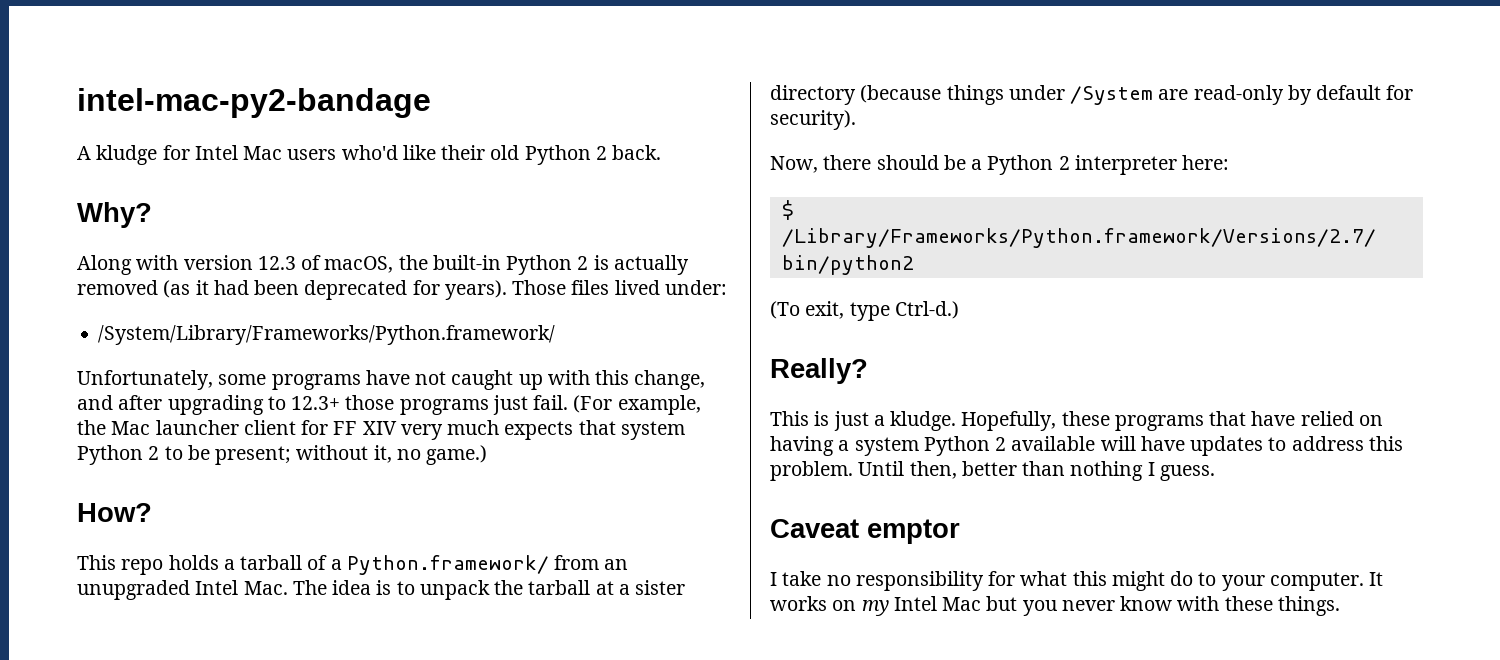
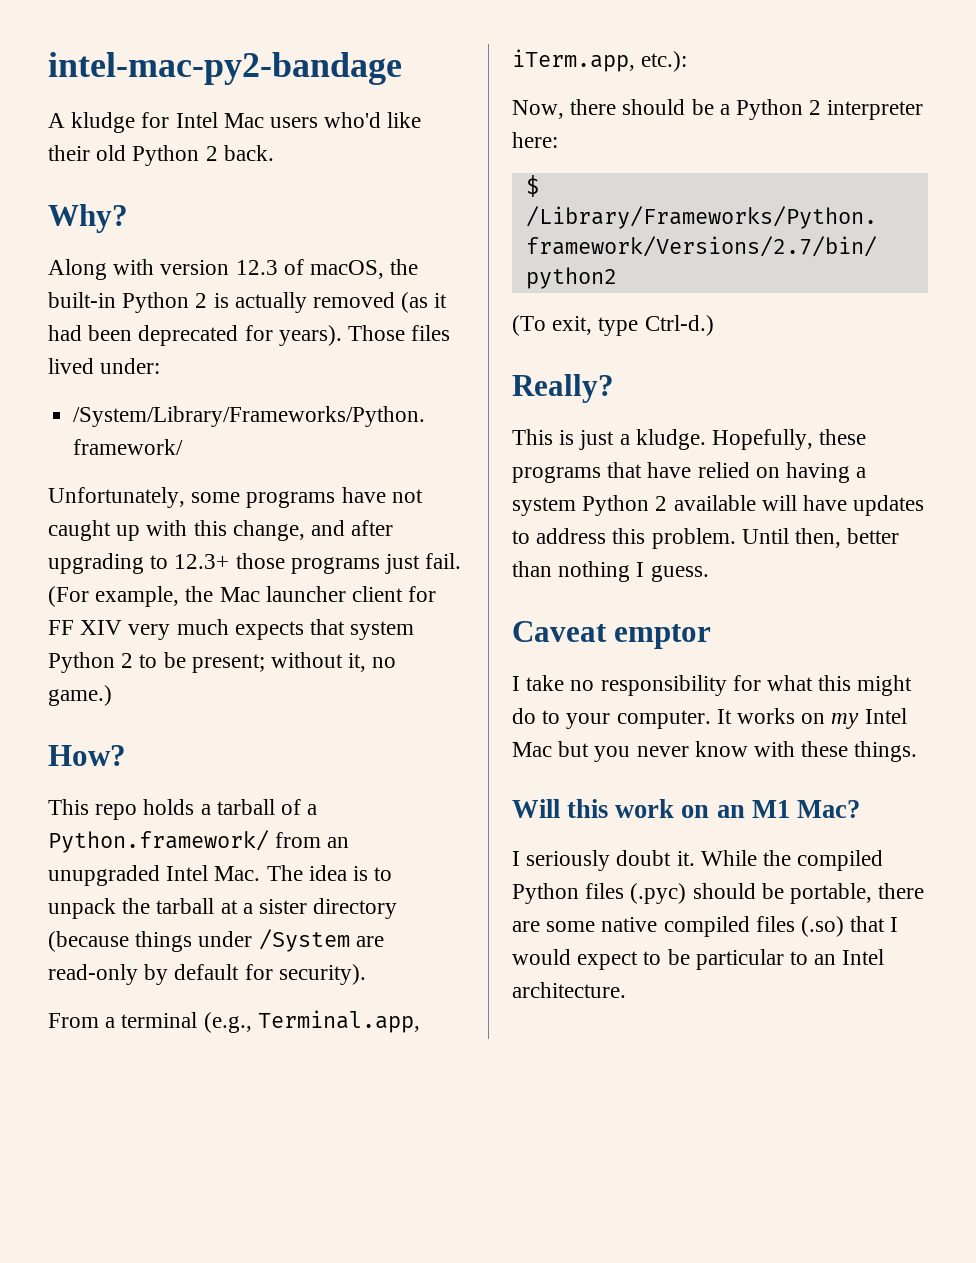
(856, 120) none -> [48,1010,420,1033] [512,49,688,72] // From a terminal (e.g., Terminal.app, iTerm.app, etc.):
(1340, 606) none -> [512,799,860,818] [512,850,884,871] [512,883,925,904] [512,916,899,937] [512,949,885,970] [512,982,626,998] // Will this work on an M1 Mac? // I seriously doubt it. While the compiled Python files (.pyc) should be portable, there are some native compiled files (.so) that I would expect to be particular to an Intel architecture.

